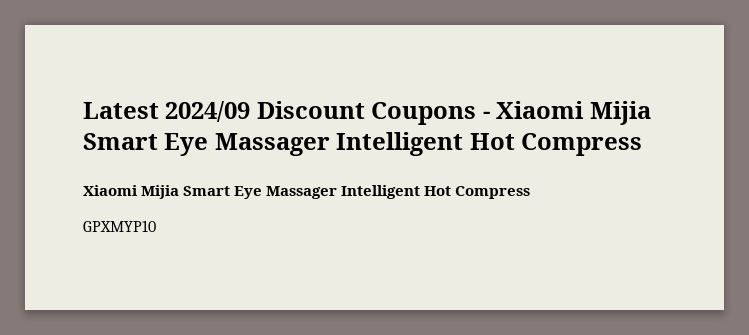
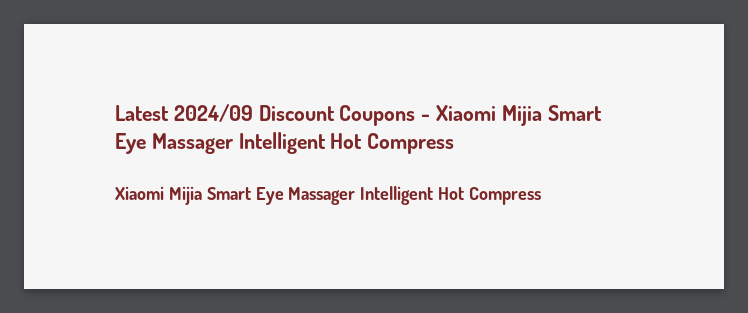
[83,220,156,232] // GPXMYP10 -> (542, 196) none

